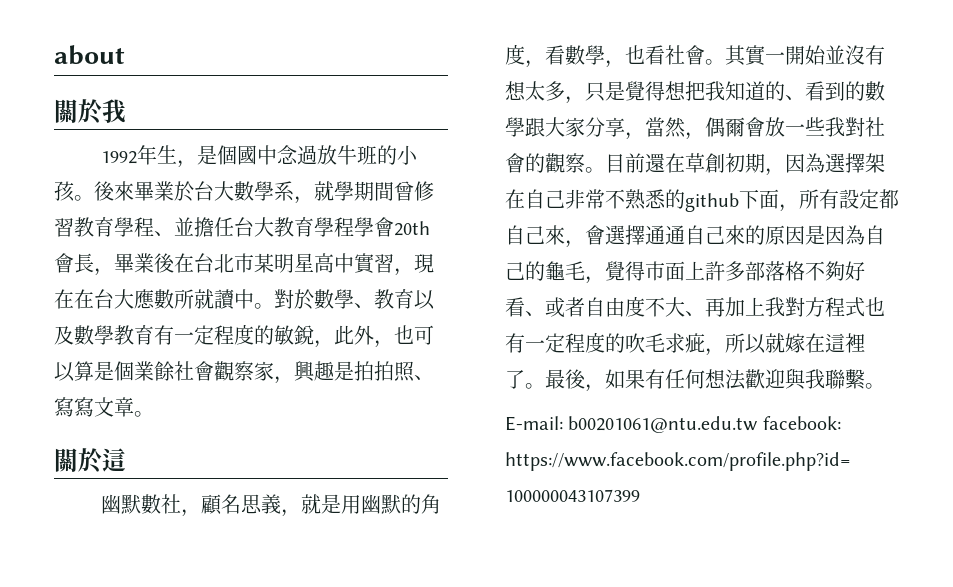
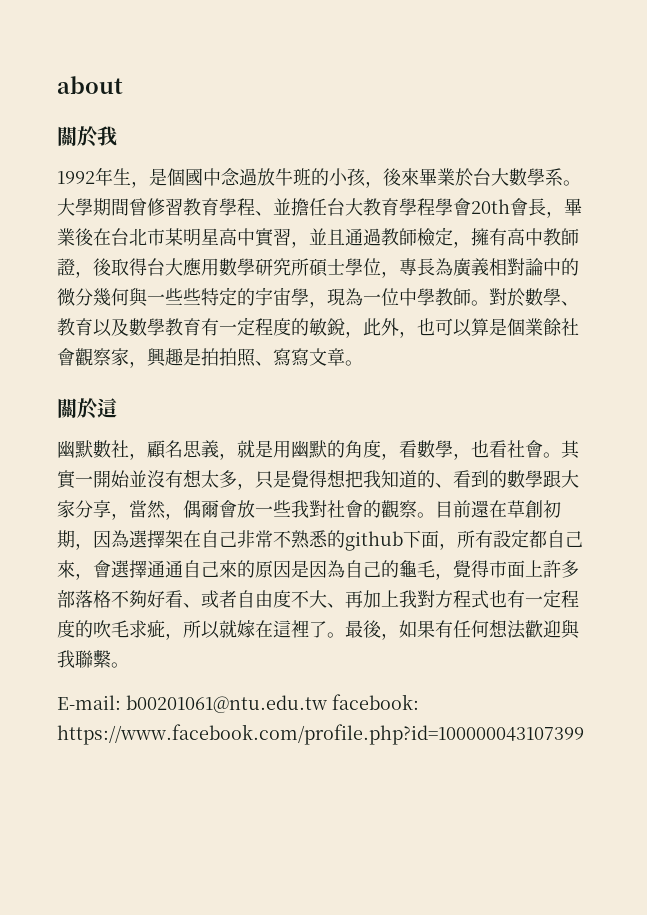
[74,195,94,201] 。 -> [365,181,383,188] ，
[294,181,334,204] ，就 -> [563,180,581,186] [57,198,75,216] 。大
[414,254,434,273] [54,289,254,310] 現在在台大應數所就讀中 -> [309,227,579,248] [57,258,579,278] [57,287,471,308] 並且通過教師檢定，擁有高中教師證，後取得台大應用數學研究所碩士學位，專長為廣義相對論中的微分幾何與一些些特定的宇宙學，現為一位中學教師

